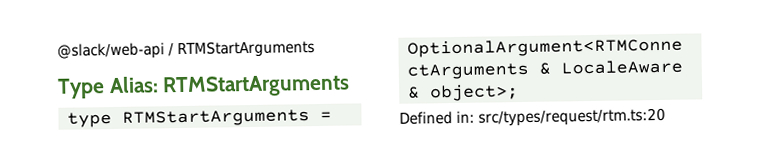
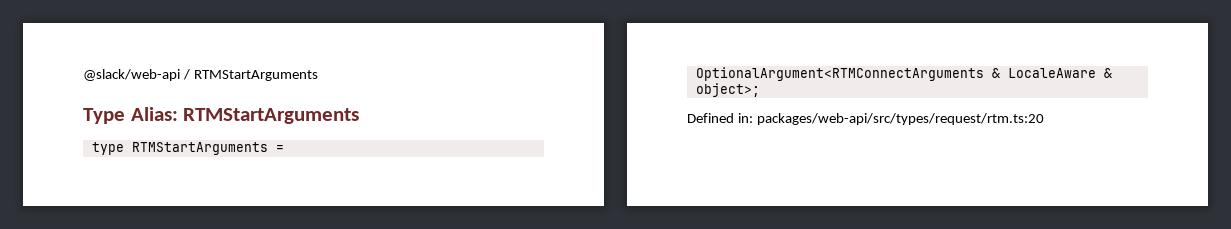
[478,107,666,127] src/types/request/rtm.ts:20 -> [756,113,1044,125] packages/web-api/src/types/request/rtm.ts:20

